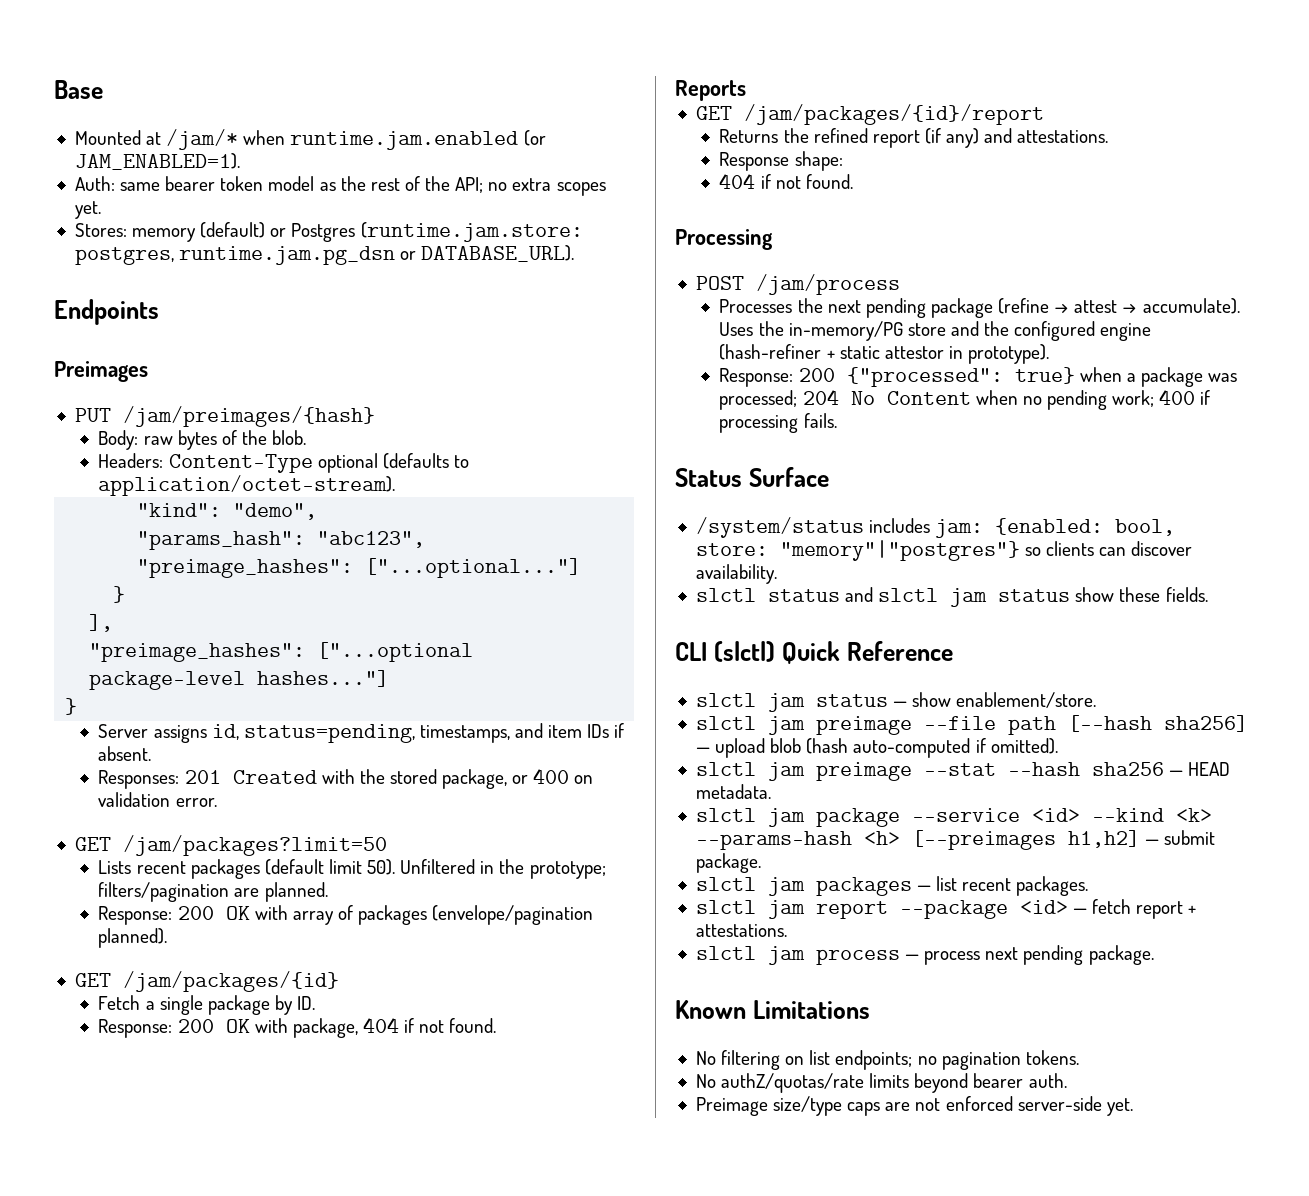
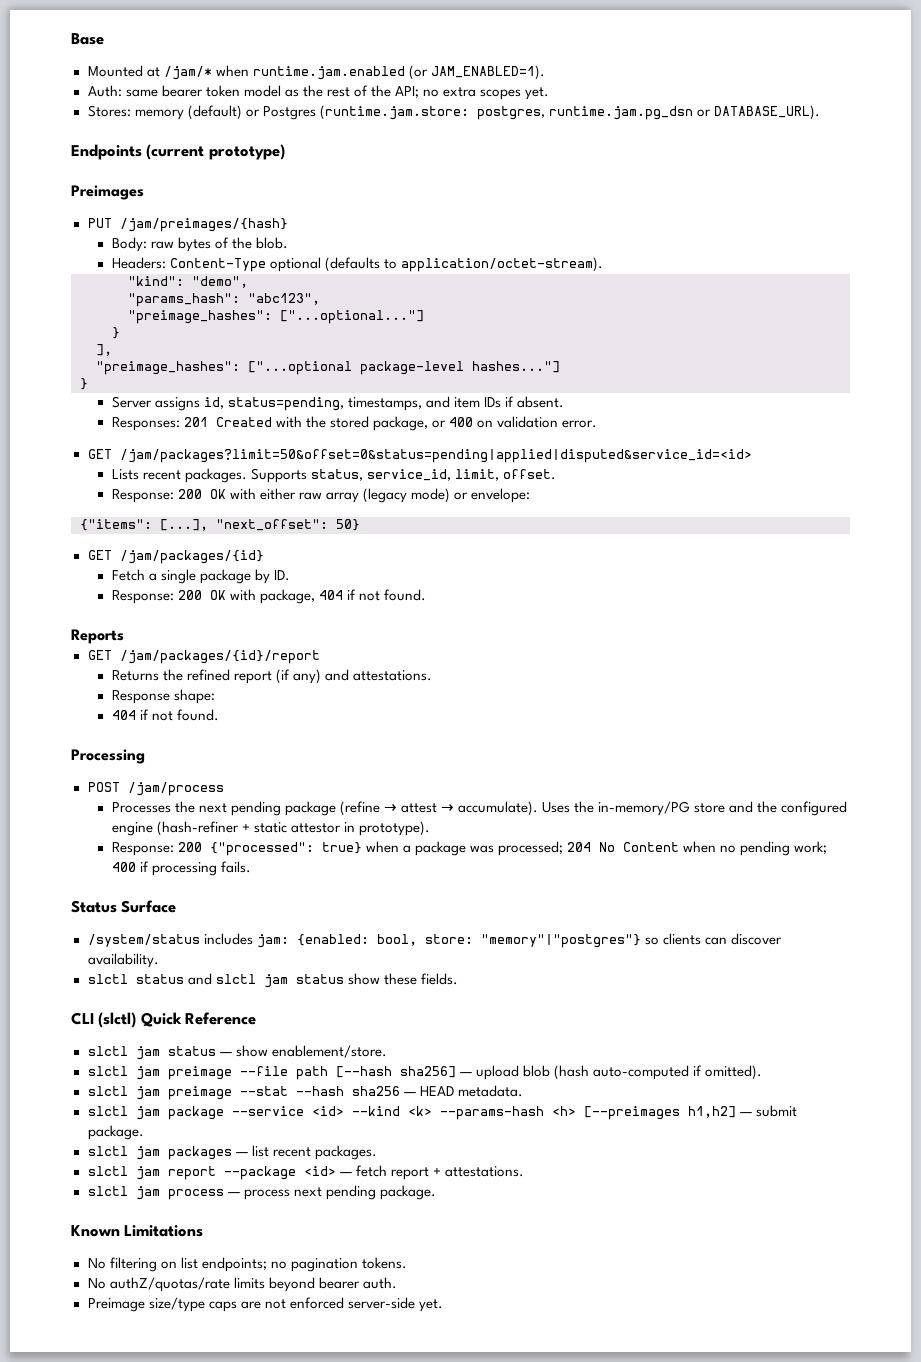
(159, 312) none -> [146,144,285,160] (current prototype)
[122,835,387,856] /jam/packages?limit=50 -> [119,449,752,463] /jam/packages?limit=50&offset=0&status=pending|applied|disputed&service_id=<id>
[190,859,606,879] [98,882,328,902] [98,905,594,925] [98,928,168,948] packages (default limit 50). Unfiltered in the prototype; filters/pagination are planned. // Response: 200 OK with array of packages (envelope/pagination planned). -> [184,468,556,483] [111,488,531,503] [80,519,360,531] packages. Supports status, service_id, limit, offset. // Response: 200 OK with either raw array (legacy mode) or envelope: // {"items": [...], "next_offset": 50}

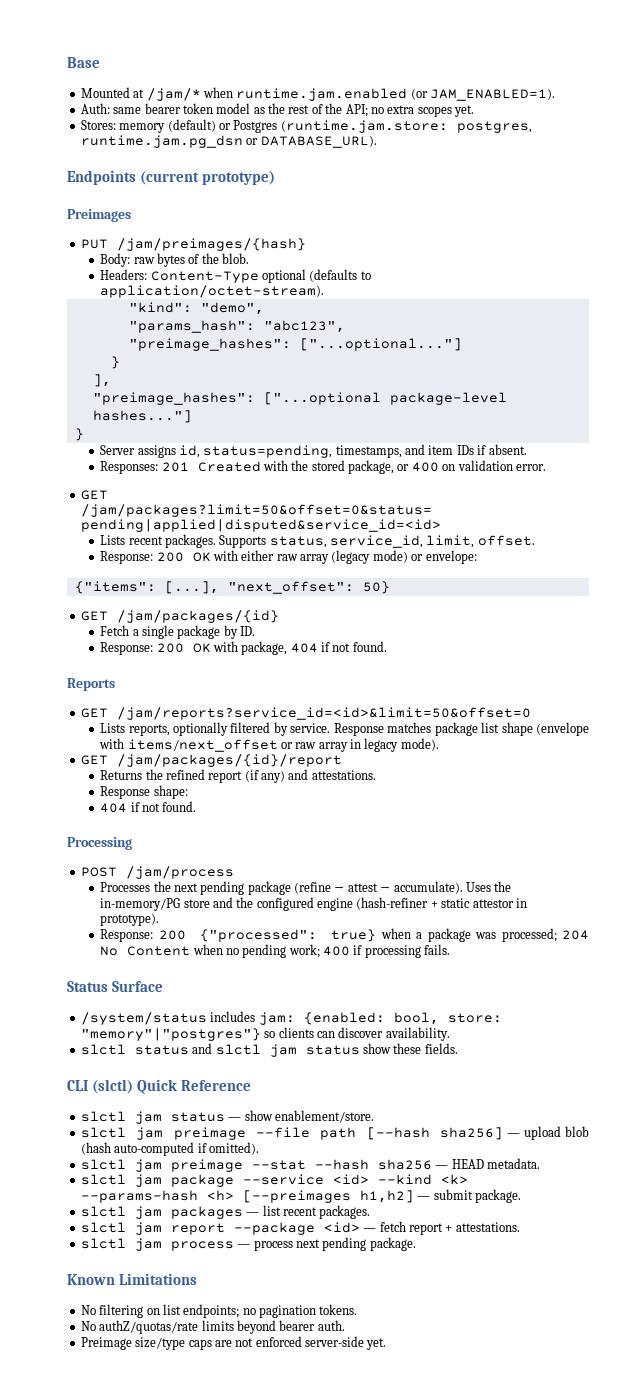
(124, 636) none -> [80,707,531,720] [100,722,589,736] [99,738,439,752] // GET /jam/reports?service_id=<id>&limit=50&offset=0 // Lists reports, optionally filtered by service. Response matches package list shape (envelope with items/next_offset or raw array in legacy mode).

